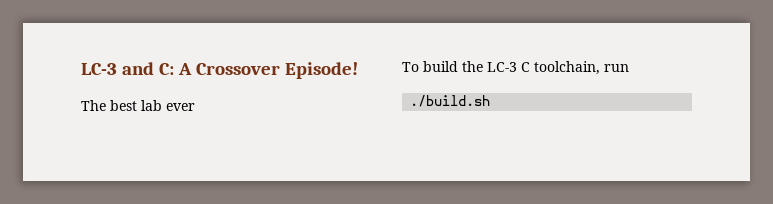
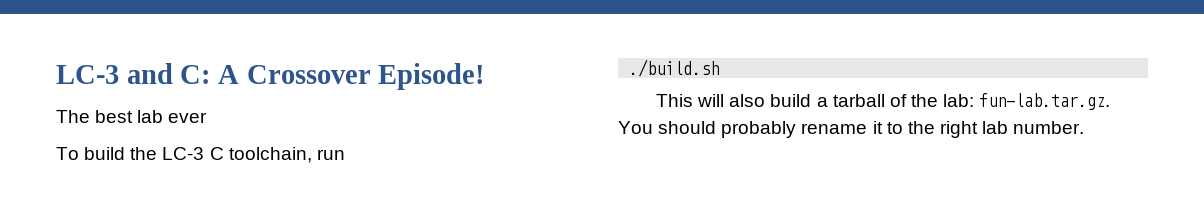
(491, 101) none -> [656,93,1111,110] [618,121,1085,138] // This will also build a tarball of the lab: fun-lab.tar.gz. You should probably rename it to the right lab number.

